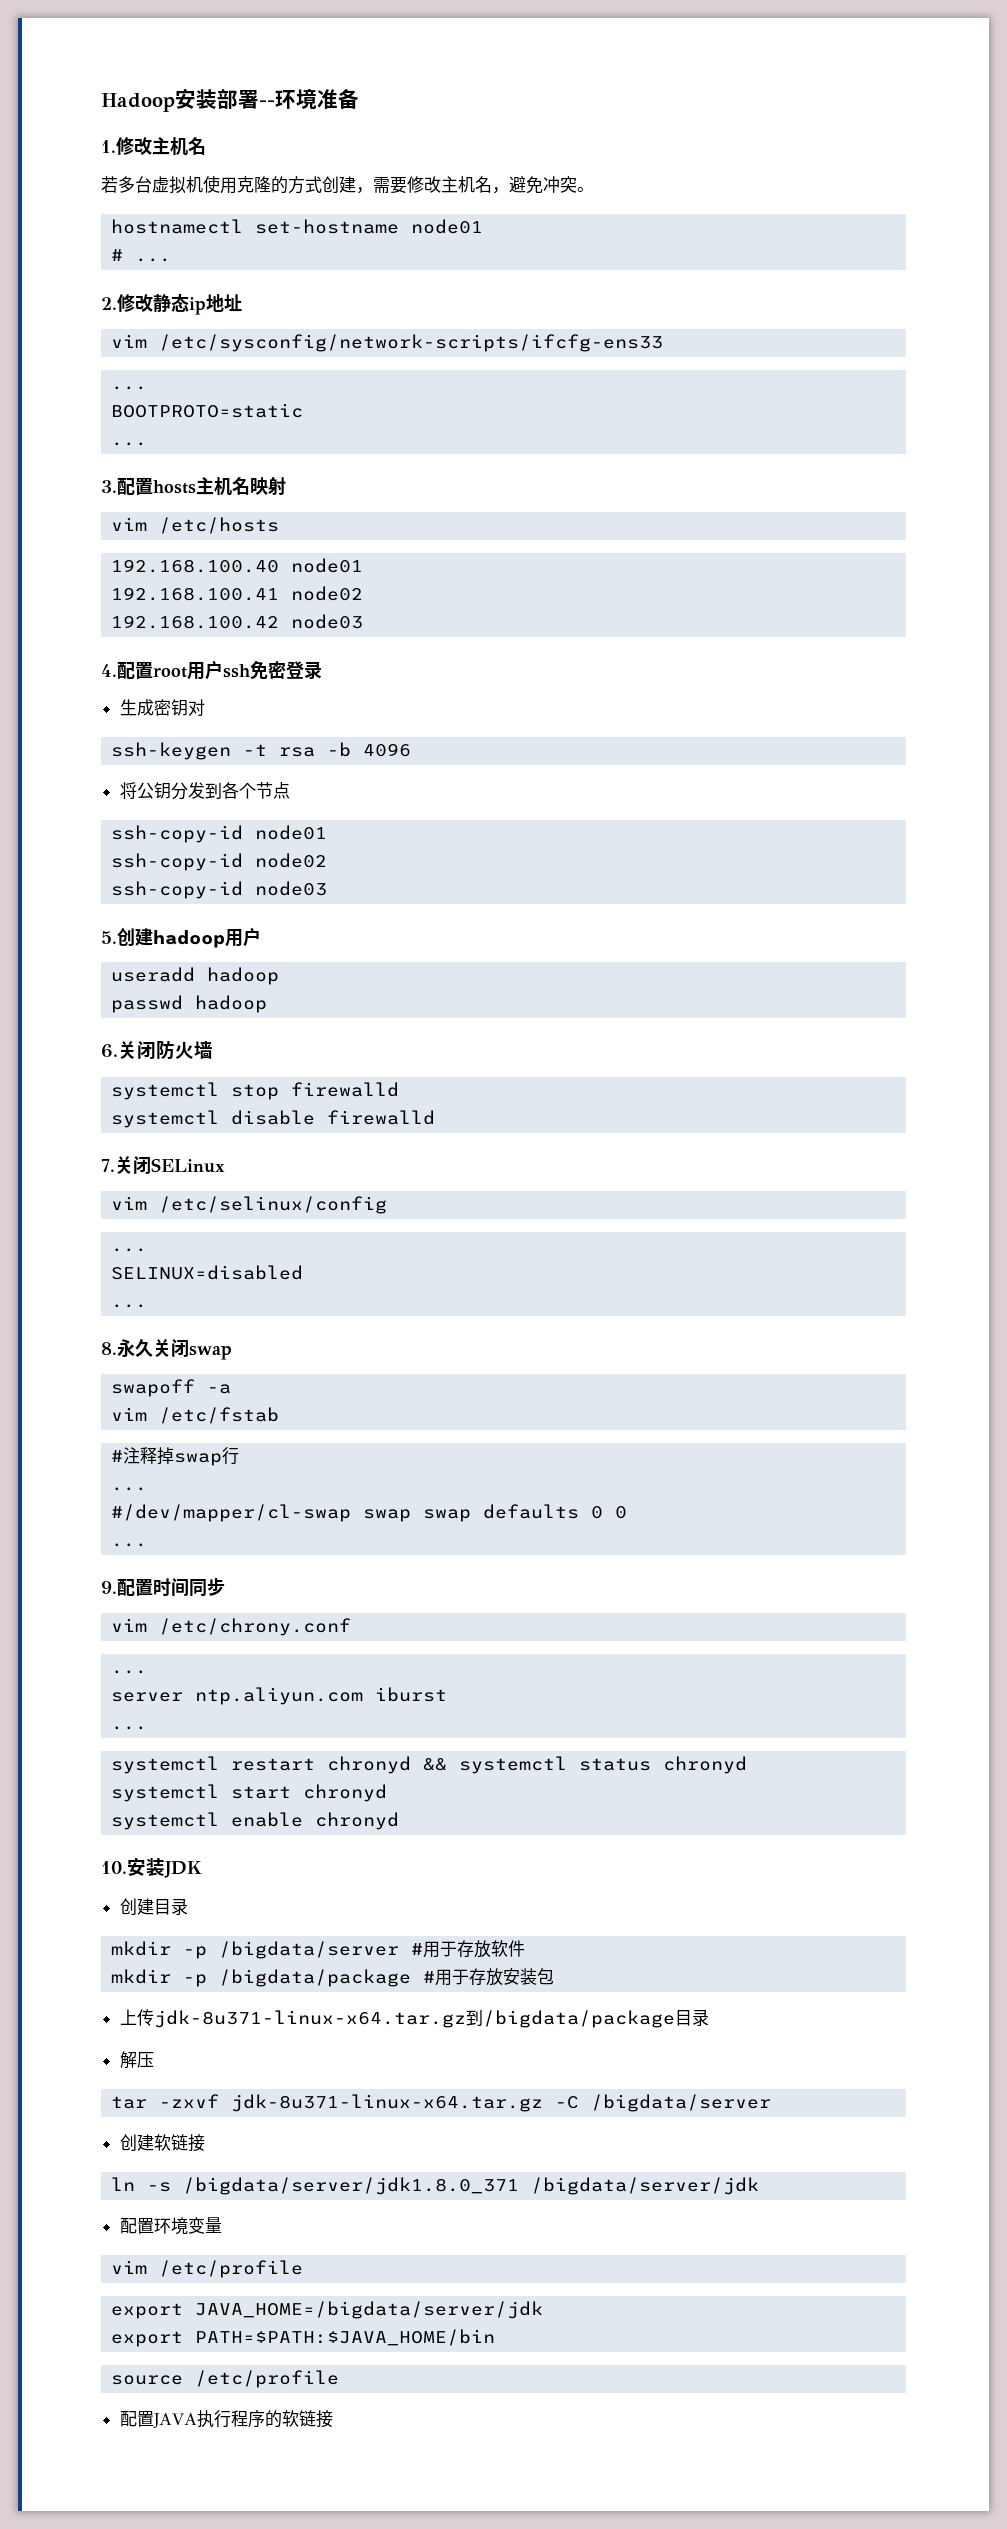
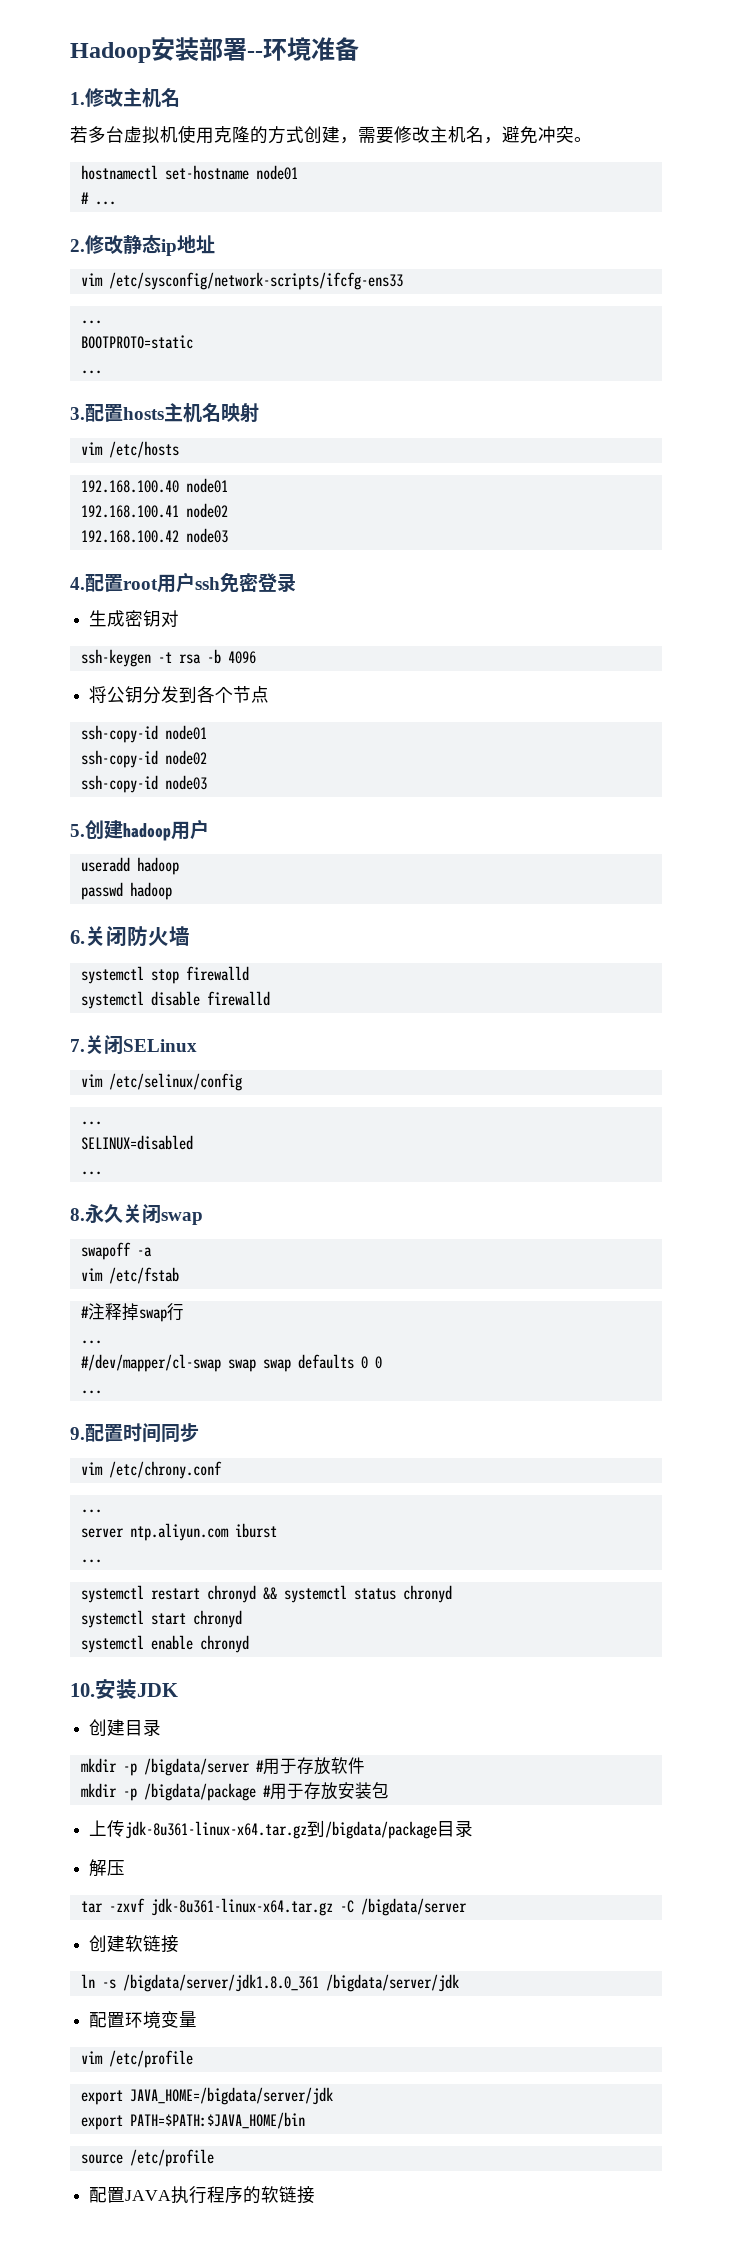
[153,2010,466,2028] jdk-8u371-linux-x64.tar.gz -> [125,1821,308,1839] jdk-8u361-linux-x64.tar.gz
[231,2094,544,2112] jdk-8u371-linux-x64.tar.gz -> [150,1898,333,1916] jdk-8u361-linux-x64.tar.gz
[183,2177,520,2195] /bigdata/server/jdk1.8.0_371 -> [122,1974,319,1992] /bigdata/server/jdk1.8.0_361

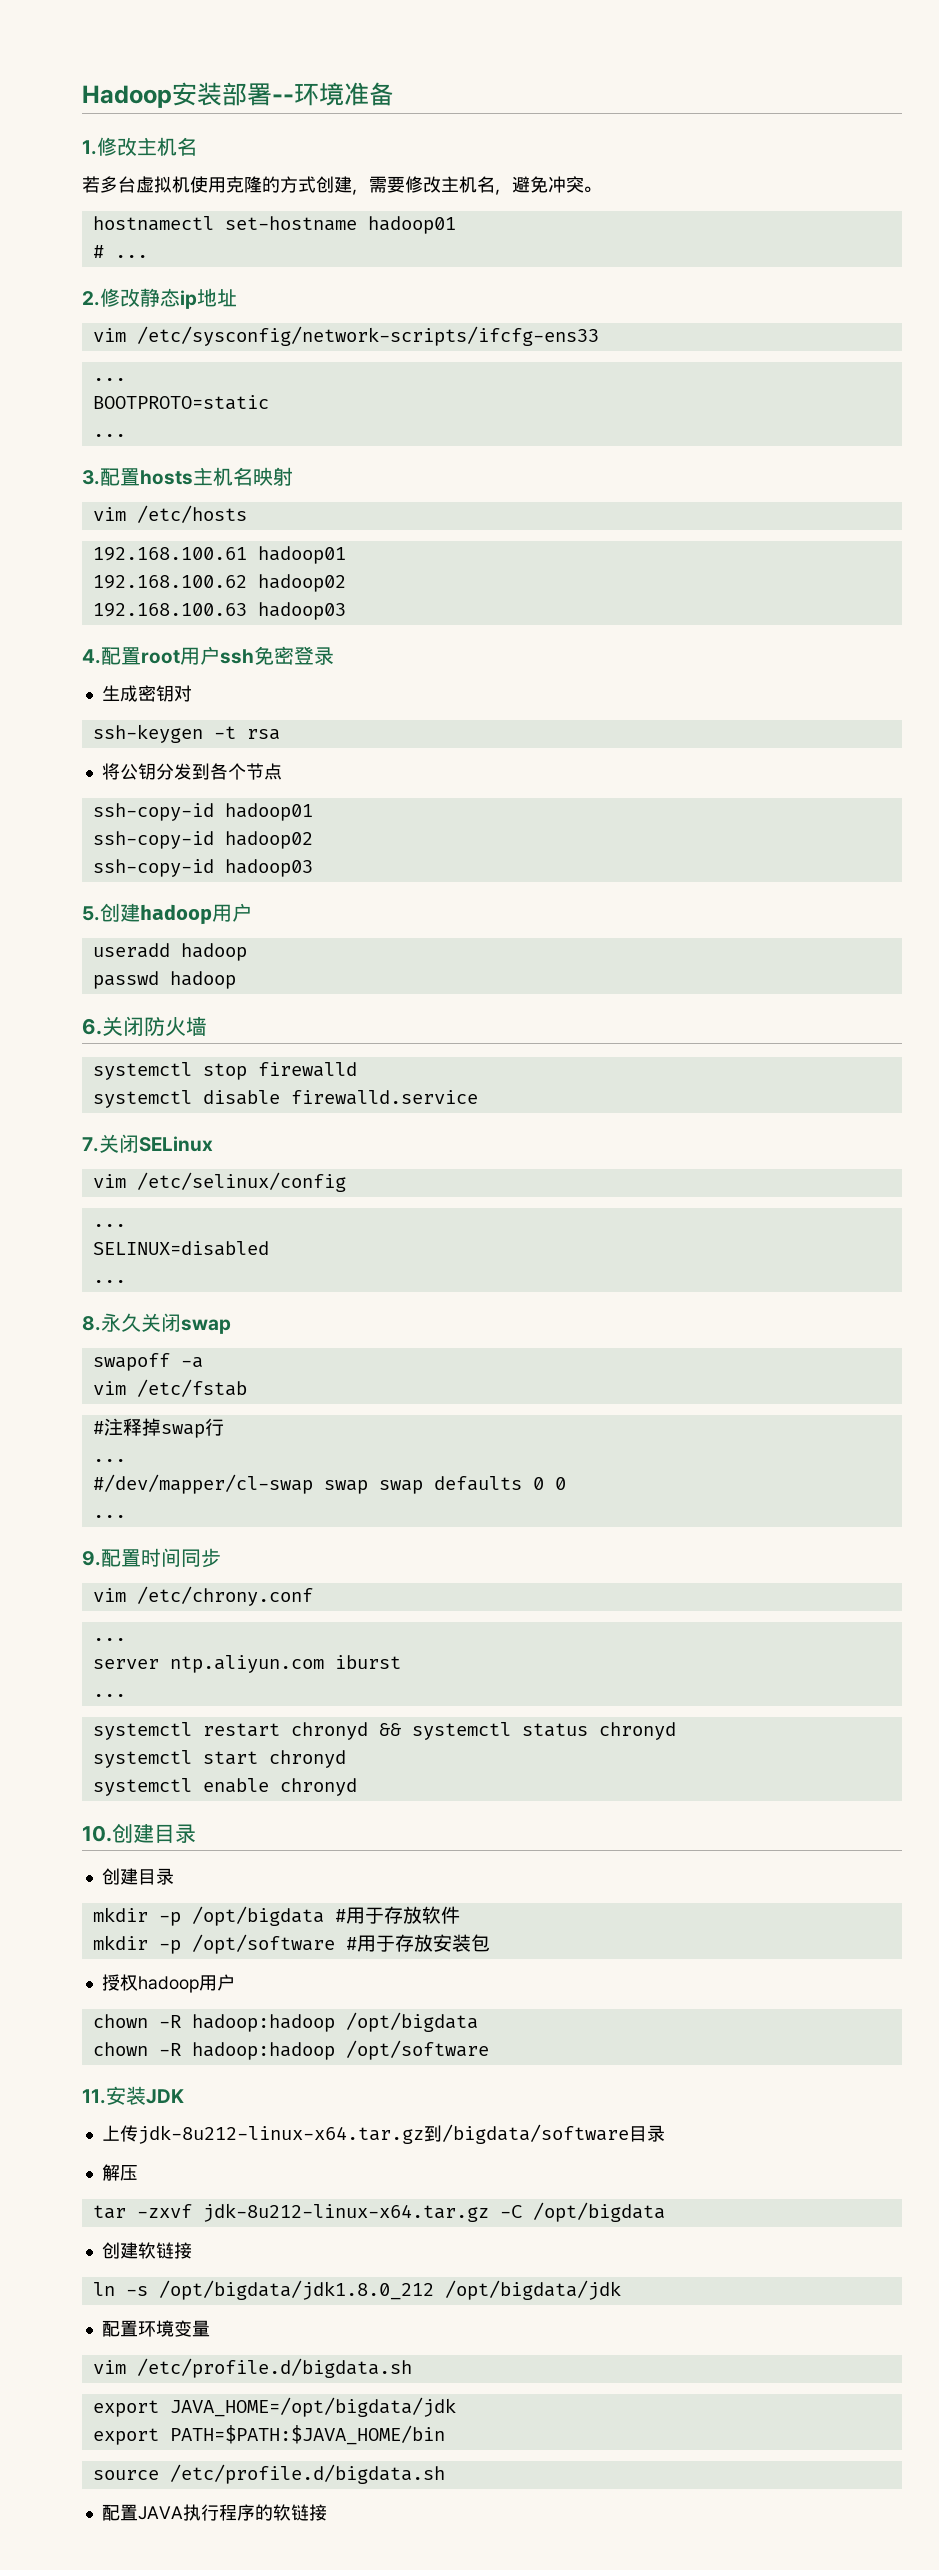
[255,165,298,180] node01 -> [367,216,456,234] hadoop01
[80,478,228,493] [80,503,228,518] [80,528,228,543] 192.168.100.40 node01 // 192.168.100.41 node02 // 192.168.100.42 node03 -> [92,546,346,564] [92,574,346,592] [92,602,346,620] 192.168.100.61 hadoop01 // 192.168.100.62 hadoop02 // 192.168.100.63 hadoop03
[206,649,256,664] -b 4096 -> (280, 734) none
[164,725,207,740] [80,750,207,768] [80,775,207,793] node01 // ssh-copy-id node02 // ssh-copy-id node03 -> [224,803,313,821] [92,831,313,849] [92,859,313,877] hadoop01 // ssh-copy-id hadoop02 // ssh-copy-id hadoop03
[206,991,270,1006] firewalld -> [290,1090,478,1105] firewalld.service
[95,1679,178,1699] 安装JDK -> [112,1823,196,1843] 创建目录
[143,1758,250,1776] /bigdata/server -> [191,1906,324,1926] /opt/bigdata
[143,1783,256,1801] /bigdata/package -> [191,1934,335,1954] /opt/software
(389, 1790) none -> [101,1974,235,1993] [92,2012,478,2032] [92,2040,489,2060] [82,2086,184,2105] // 授权hadoop用户 // chown -R hadoop:hadoop /opt/bigdata // chown -R hadoop:hadoop /opt/software // 11.安装JDK
[125,1820,438,1839] jdk-8u361-linux-x64.tar.gz到/bigdata/package -> [137,2124,629,2144] jdk-8u212-linux-x64.tar.gz到/bigdata/software
[150,1898,467,1916] jdk-8u361-linux-x64.tar.gz -C /bigdata/server -> [202,2202,665,2222] jdk-8u212-linux-x64.tar.gz -C /opt/bigdata
[122,1974,459,1992] /bigdata/server/jdk1.8.0_361 /bigdata/server/jdk -> [158,2280,621,2300] /opt/bigdata/jdk1.8.0_212 /opt/bigdata/jdk
[108,2050,193,2068] [80,2087,333,2105] /etc/profile // export JAVA_HOME=/bigdata/server/jdk -> [136,2358,412,2378] [92,2397,456,2417] /etc/profile.d/bigdata.sh // export JAVA_HOME=/opt/bigdata/jdk
[129,2149,214,2167] /etc/profile -> [169,2464,445,2484] /etc/profile.d/bigdata.sh

